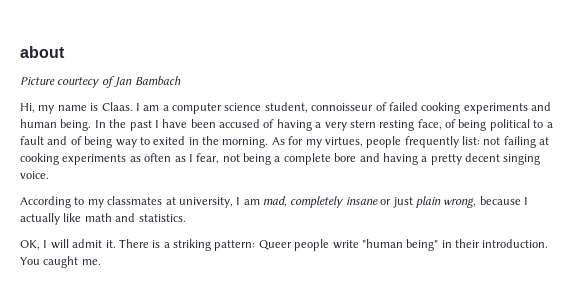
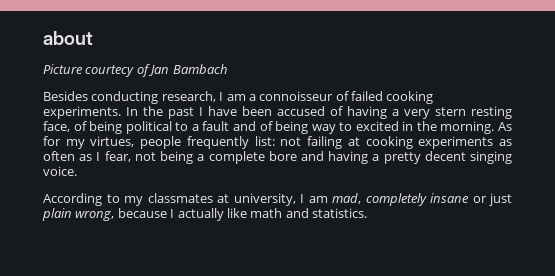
[20,102,551,114] [20,119,92,131] Hi, my name is Claas. I am a computer science student, connoisseur of failed cooking experiments and human being. -> [43,91,434,104] [43,106,121,119] Besides conducting research, I am a connoisseur of failed cooking experiments.
[153,136,186,145] exited -> [355,121,399,131] excited
[20,239,549,251] [20,256,101,268] // OK, I will admit it. There is a striking pattern: Queer people write "human being" in their introduction. You caught me. -> (367, 213) none

